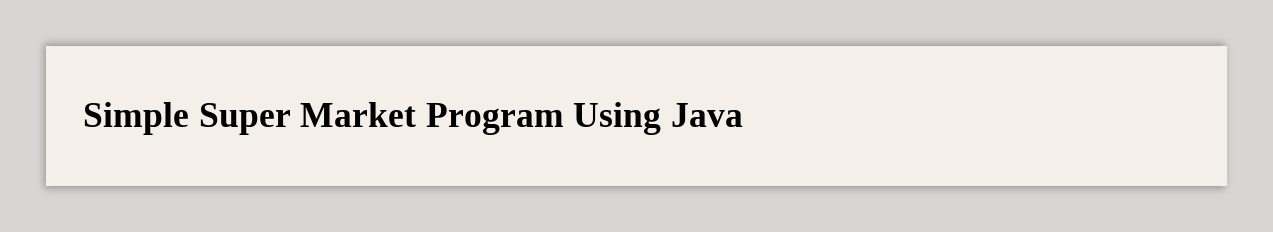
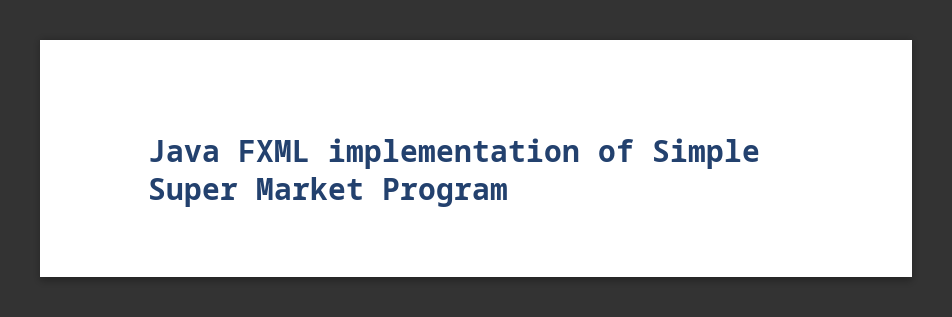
(83, 118) none -> [148,138,634,169] Java FXML implementation of
[573,102,743,135] Using Java -> (508, 192) none

